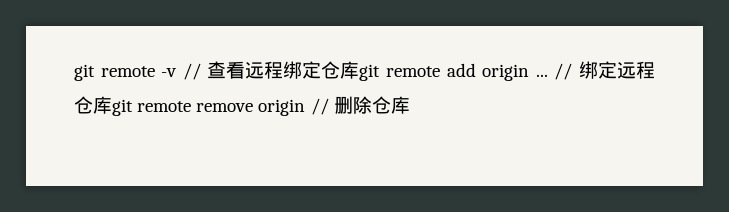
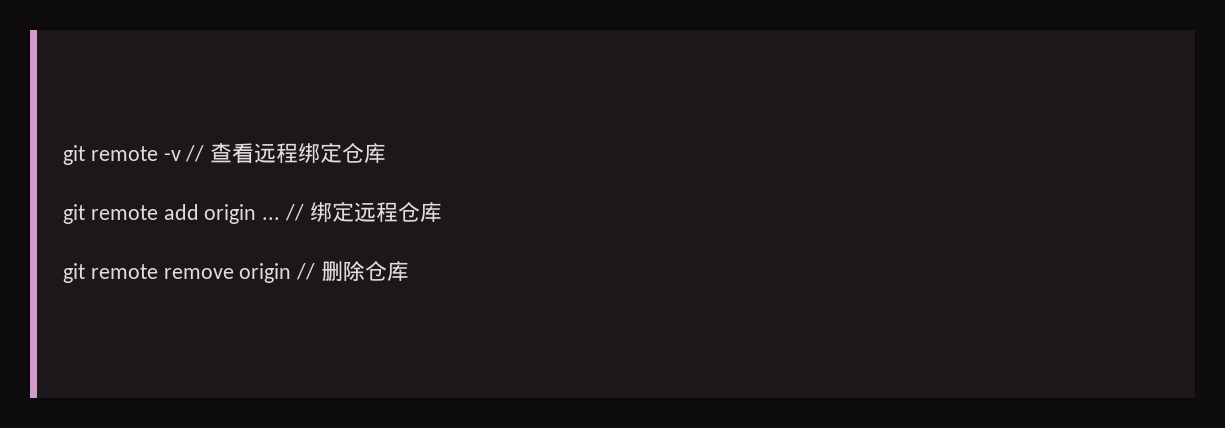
(360, 70) none -> (387, 153) //
(112, 105) none -> (442, 212) //

